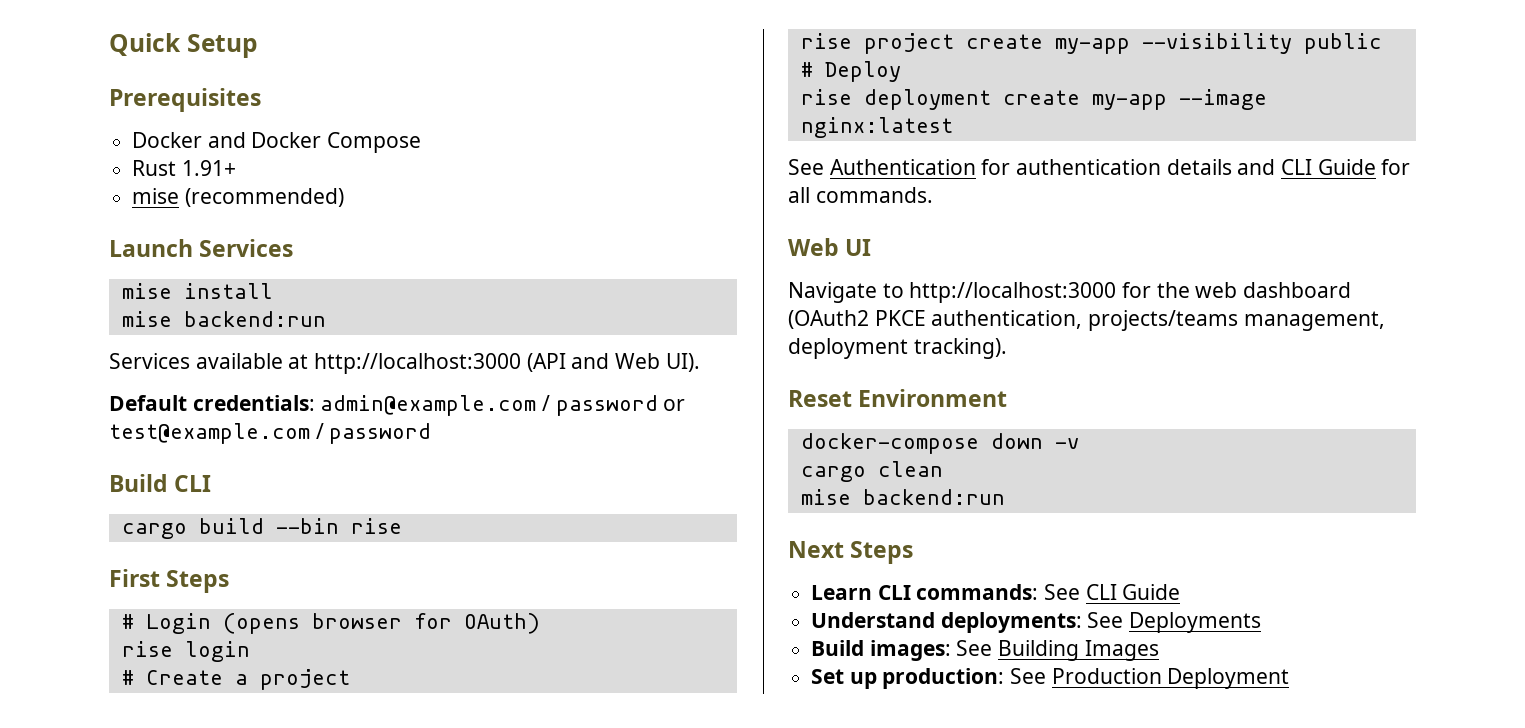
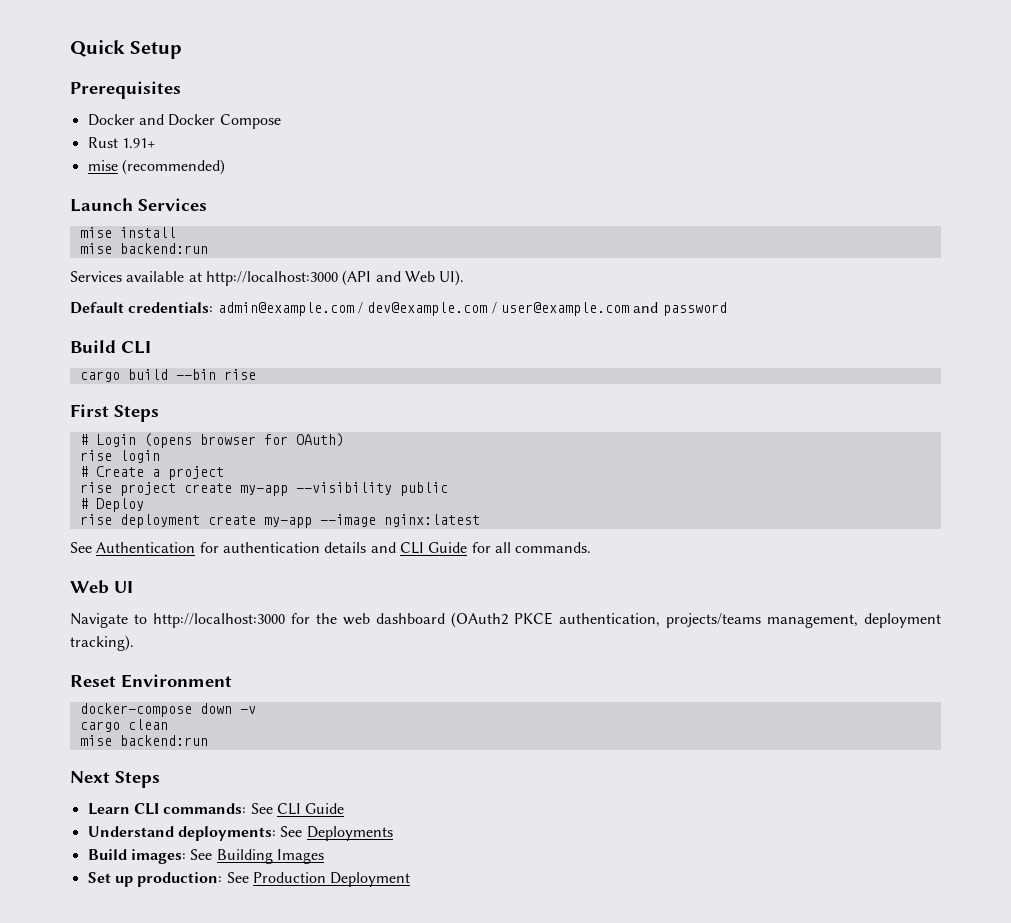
[555,395,686,416] [109,423,324,444] password or test@example.com / -> [367,302,659,316] dev@example.com / user@example.com and

